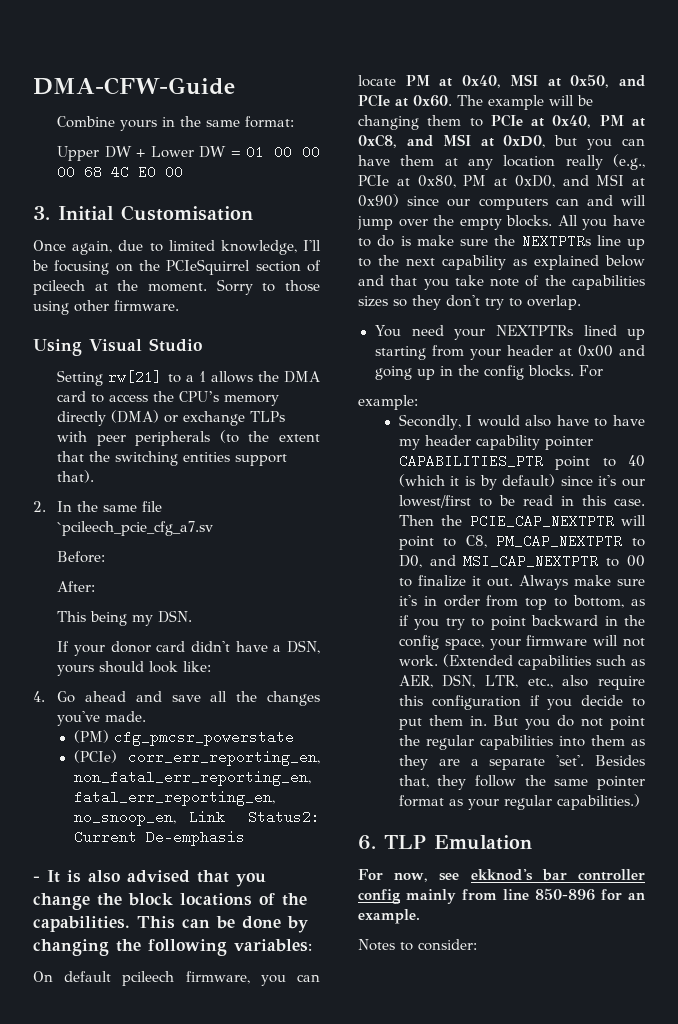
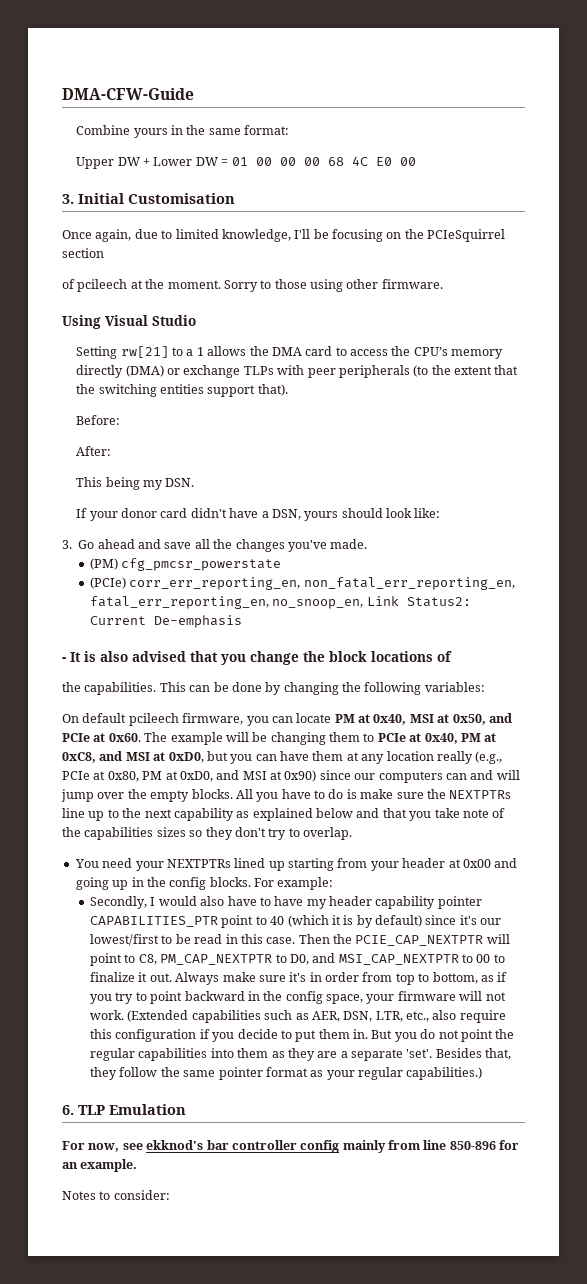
(301, 266) none -> (104, 253) //
[33,501,163,512] [57,521,214,536] // 2. In the same file `pcileech_pcie_cfg_a7.sv -> (288, 390) none
[33,691,45,702] 4. -> [62,540,72,549] 3.
(275, 899) none -> (452, 656) //
(603, 371) // -> (274, 882) none

